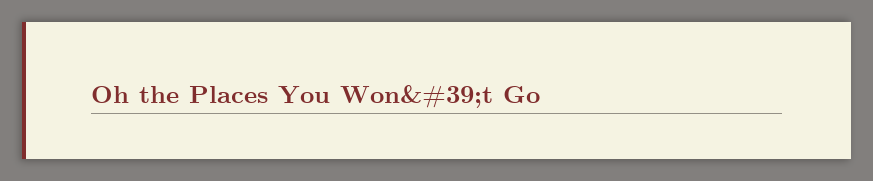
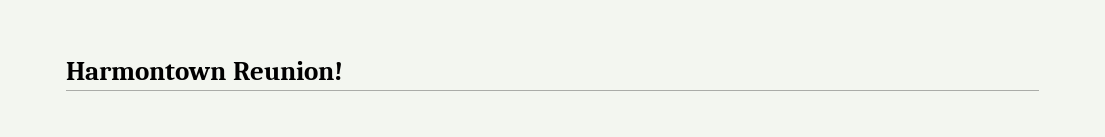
[91,85,540,108] Oh the Places You Won&#39;t Go -> [66,61,344,80] Harmontown Reunion!

